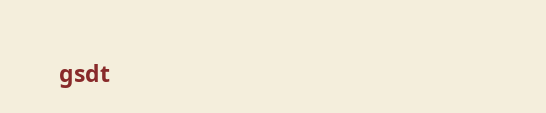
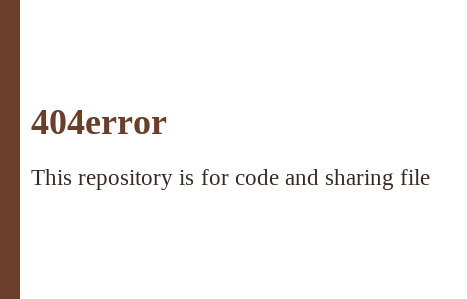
[59,64,110,88] gsdt -> [31,110,167,134] [31,169,431,190] 404error // This repository is for code and sharing file

